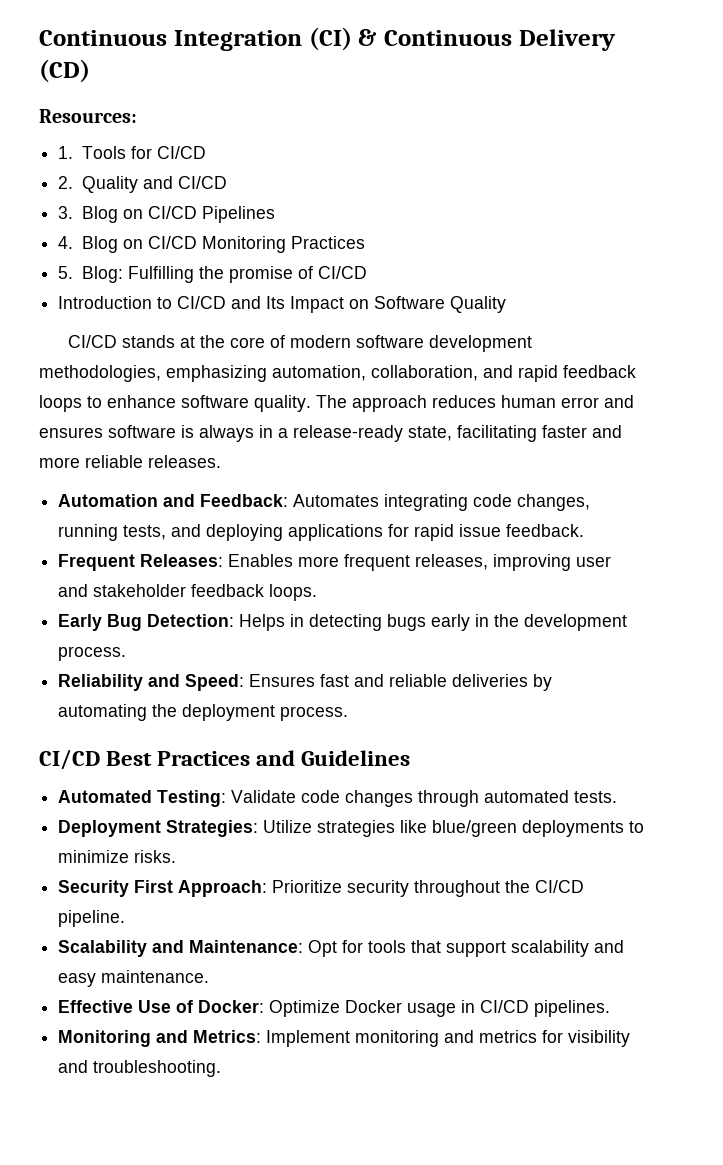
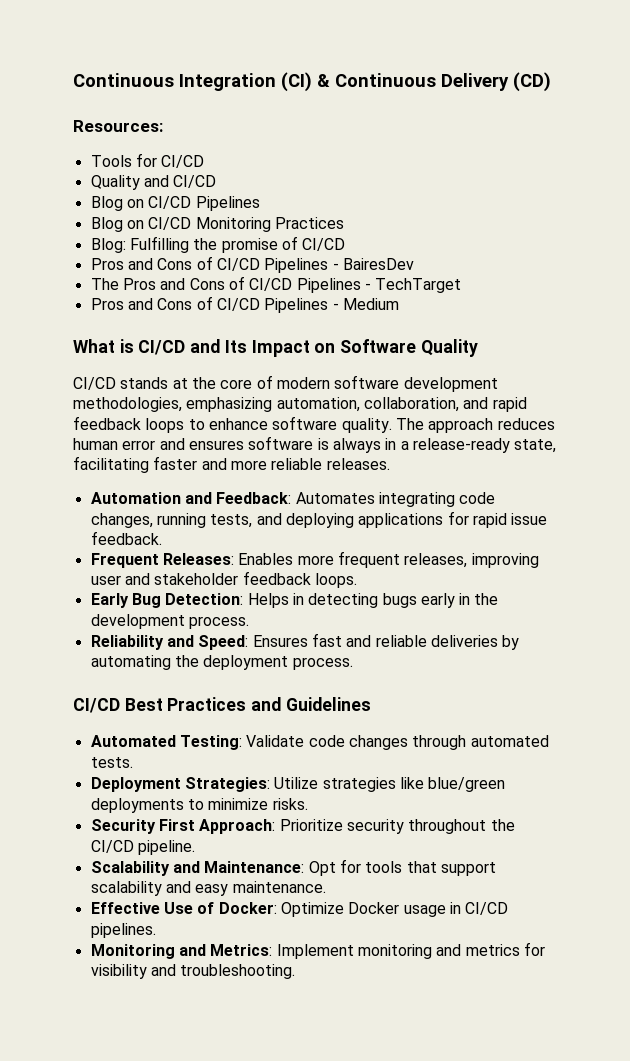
[58,146,74,159] 1. -> (163, 126) none
[58,176,74,189] 2. -> (205, 161) none
[58,206,74,219] 3. -> (217, 181) none
[58,236,74,249] 4. -> (260, 203) none
[58,266,74,279] 5. -> (344, 223) none
[58,296,173,309] Introduction to -> [90,256,414,273] [90,276,462,293] [90,296,399,313] [73,339,134,353] Pros and Cons of CI/CD Pipelines - BairesDev // The Pros and Cons of CI/CD Pipelines - TechTarget // Pros and Cons of CI/CD Pipelines - Medium // What is

